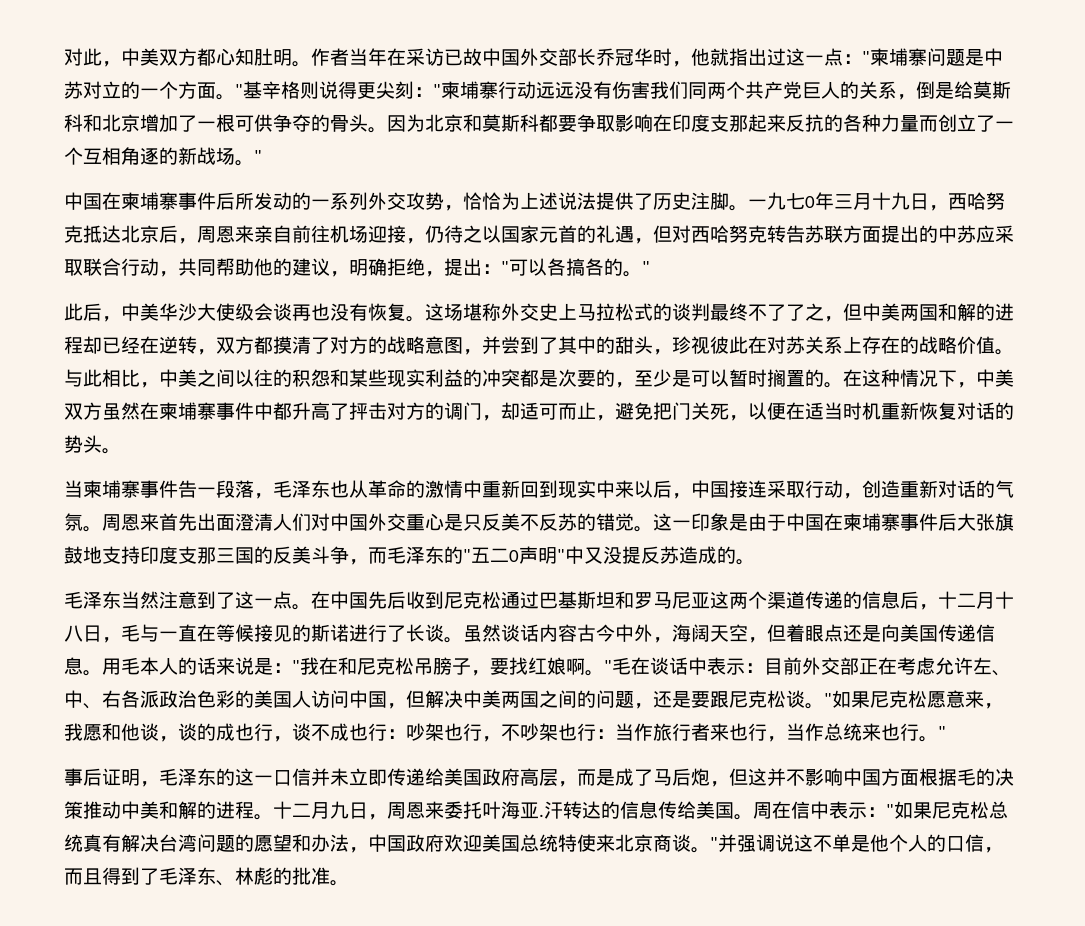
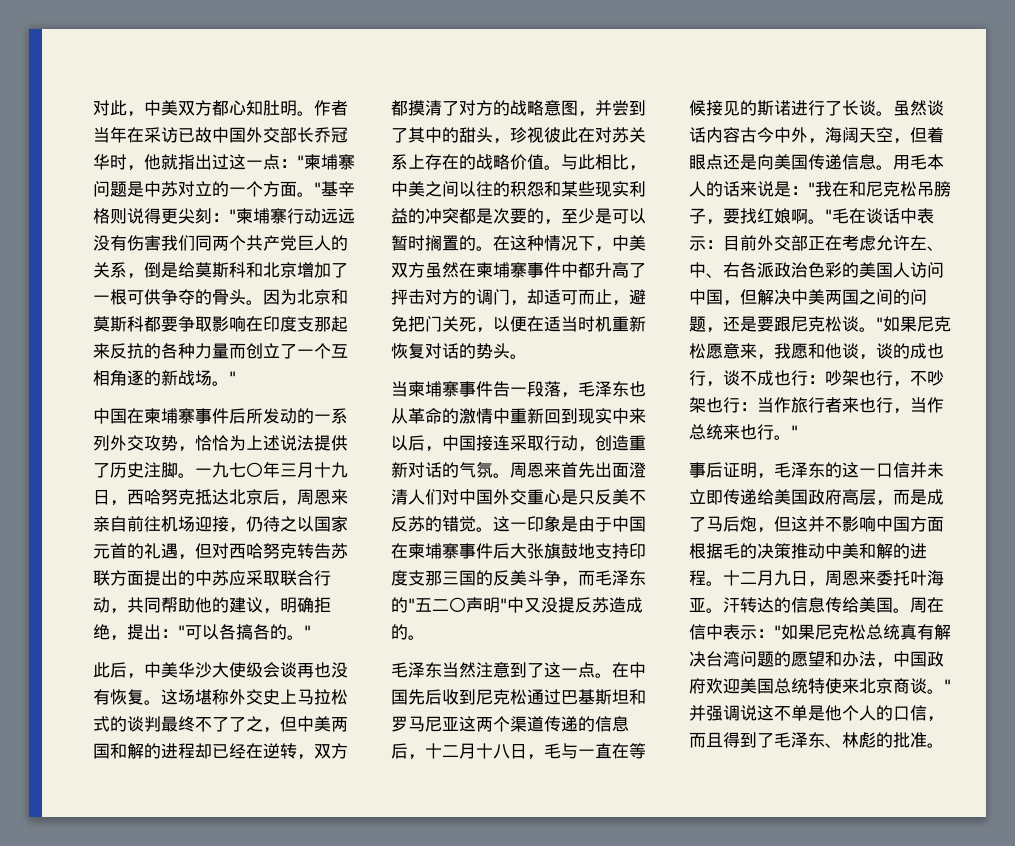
[805,196,815,208] 0 -> [246,462,263,477] 〇
[509,550,519,562] 0 -> [449,597,466,612] 〇
[539,814,544,817] . -> [706,608,723,613] 。

